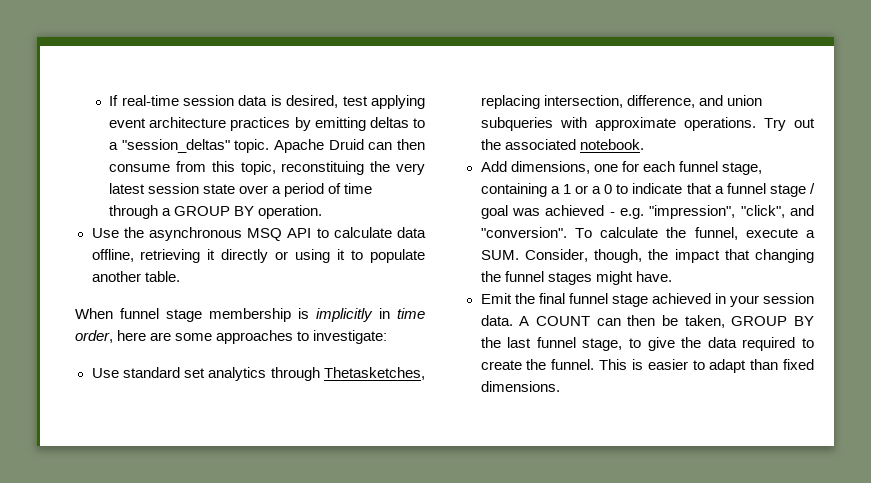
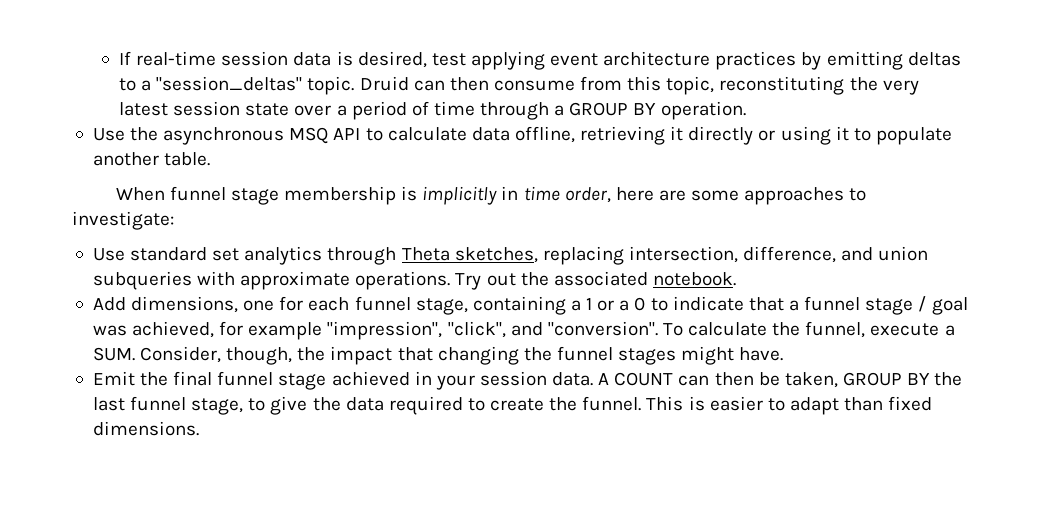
[274,139,325,153] Apache -> (355, 85) none
[281,161,365,175] reconstituing -> [719,76,845,95] reconstituting
[324,367,425,380] Thetasketches, -> [401,247,538,263] Theta sketches,
[545,205,644,219] achieved - e.g. -> [132,321,323,340] achieved, for example

